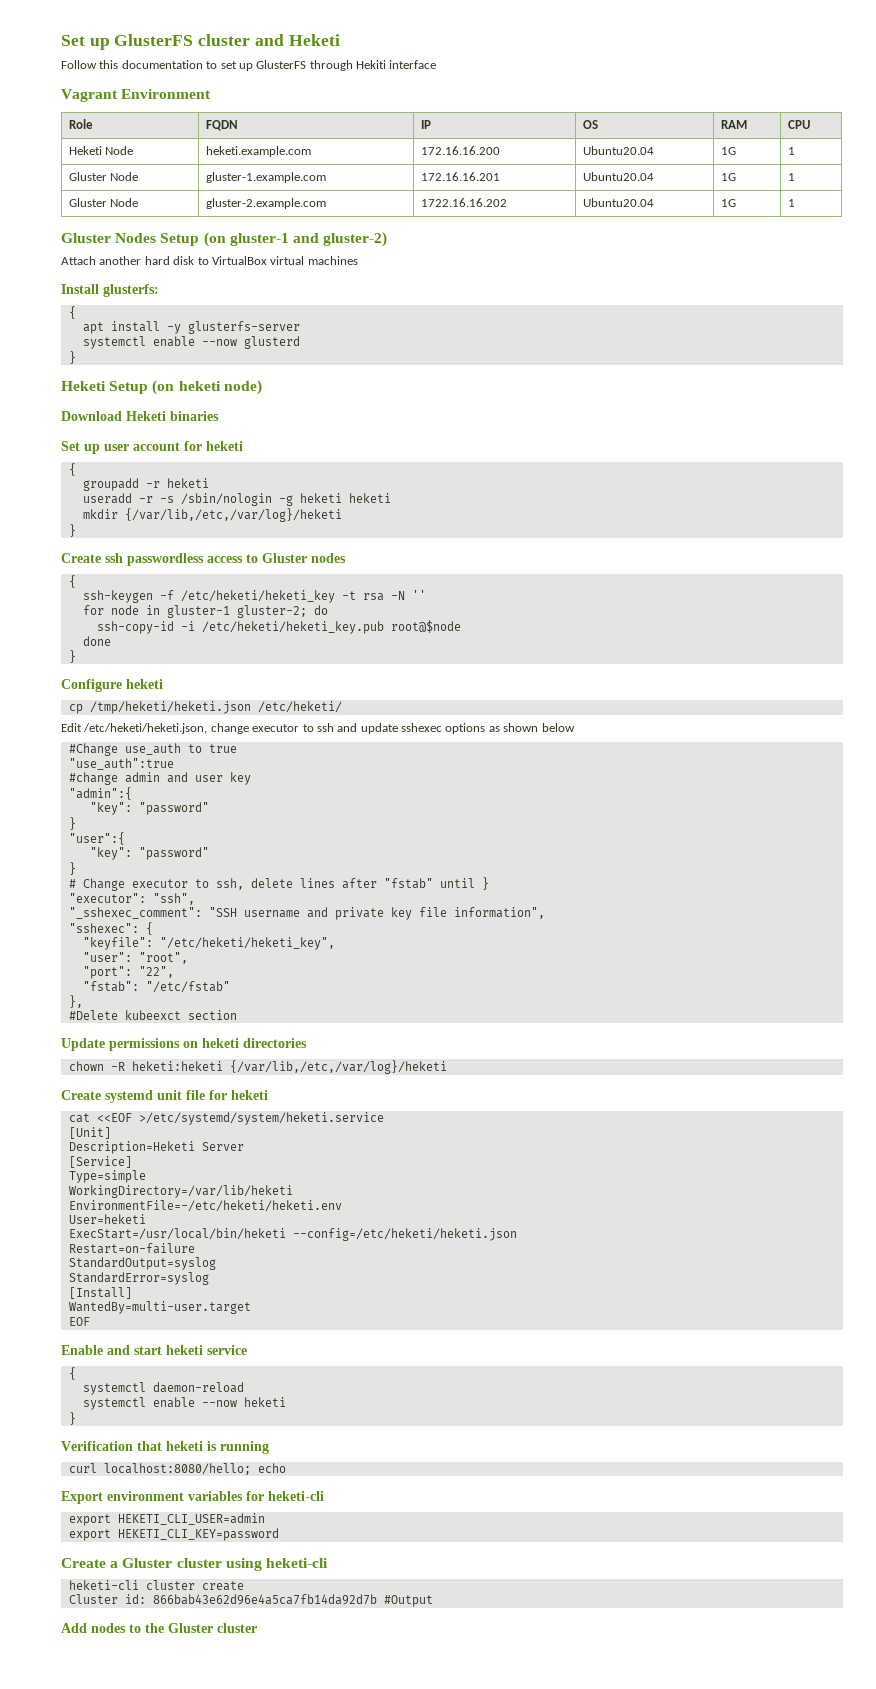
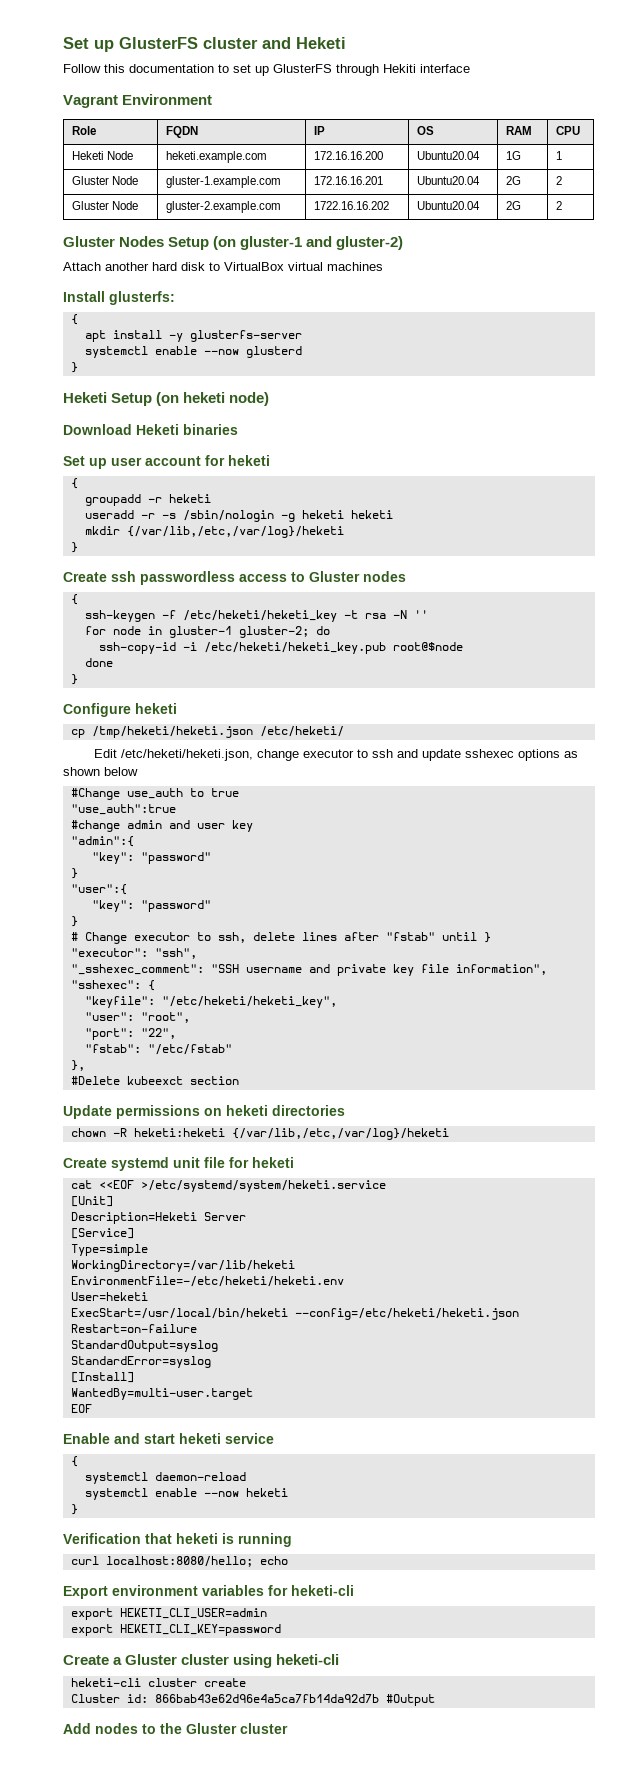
[720,173,736,181] [787,173,795,181] 1G | 1 -> [505,176,521,185] [555,176,562,185] 2G | 2
[720,199,736,207] [787,199,795,207] 1G | 1 -> [505,201,521,210] [555,201,562,210] 2G | 2

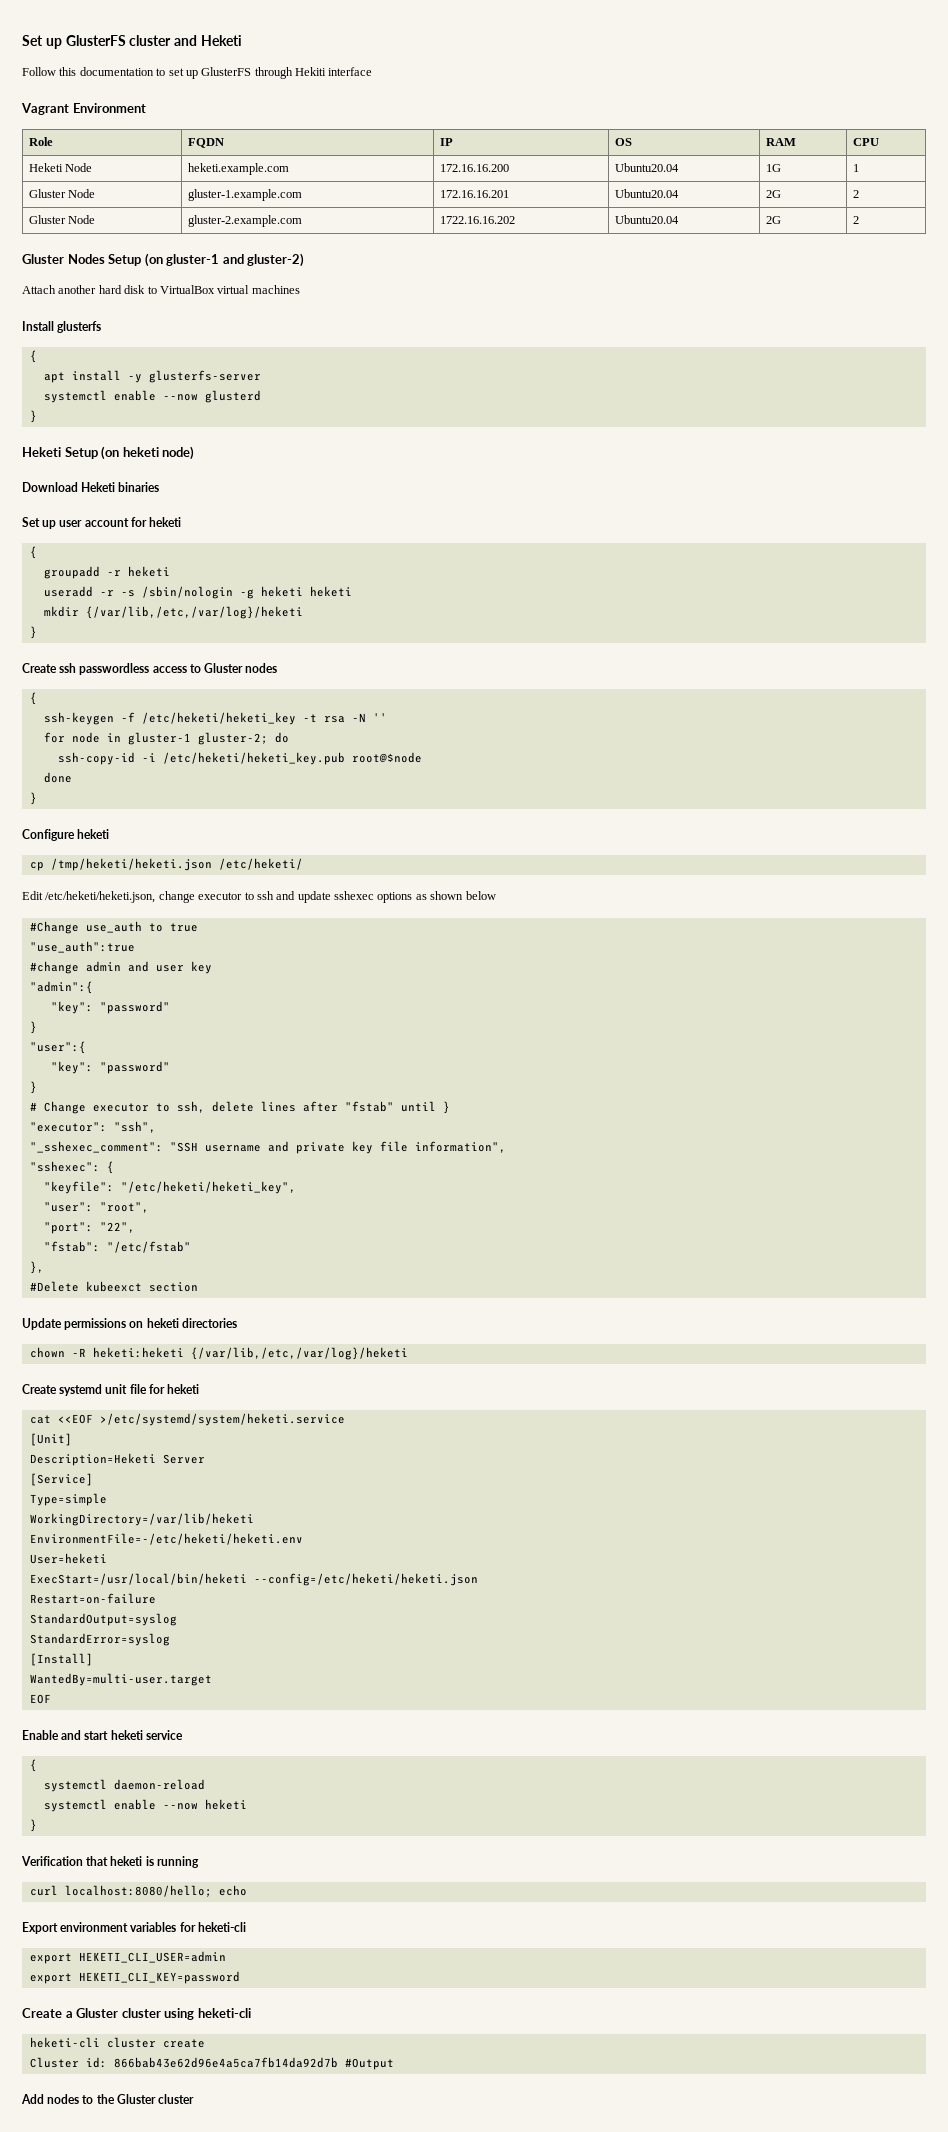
[109,291,175,305] glusterfs: -> [57,321,102,333] glusterfs

